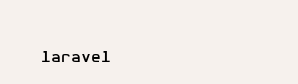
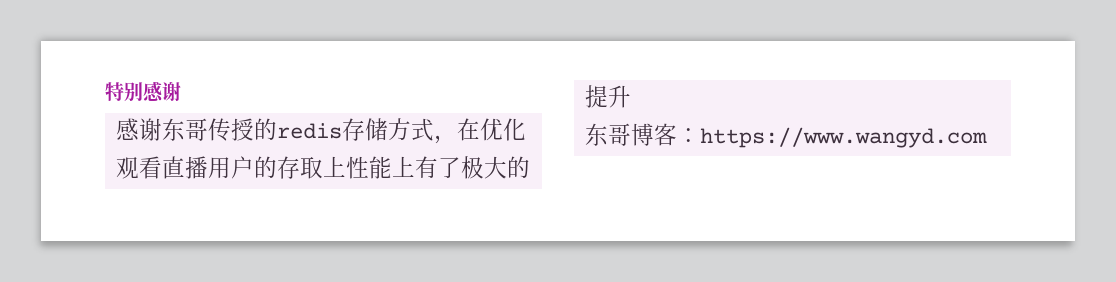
[41,51,111,62] laravel -> [105,81,181,102] [115,118,526,144] [115,156,530,179] [584,85,631,108] [584,123,987,148] 特别感谢 // 感谢东哥传授的redis存储方式，在优化观看直播用户的存取上性能上有了极大的提升 // 东哥博客：https://www.wangyd.com

